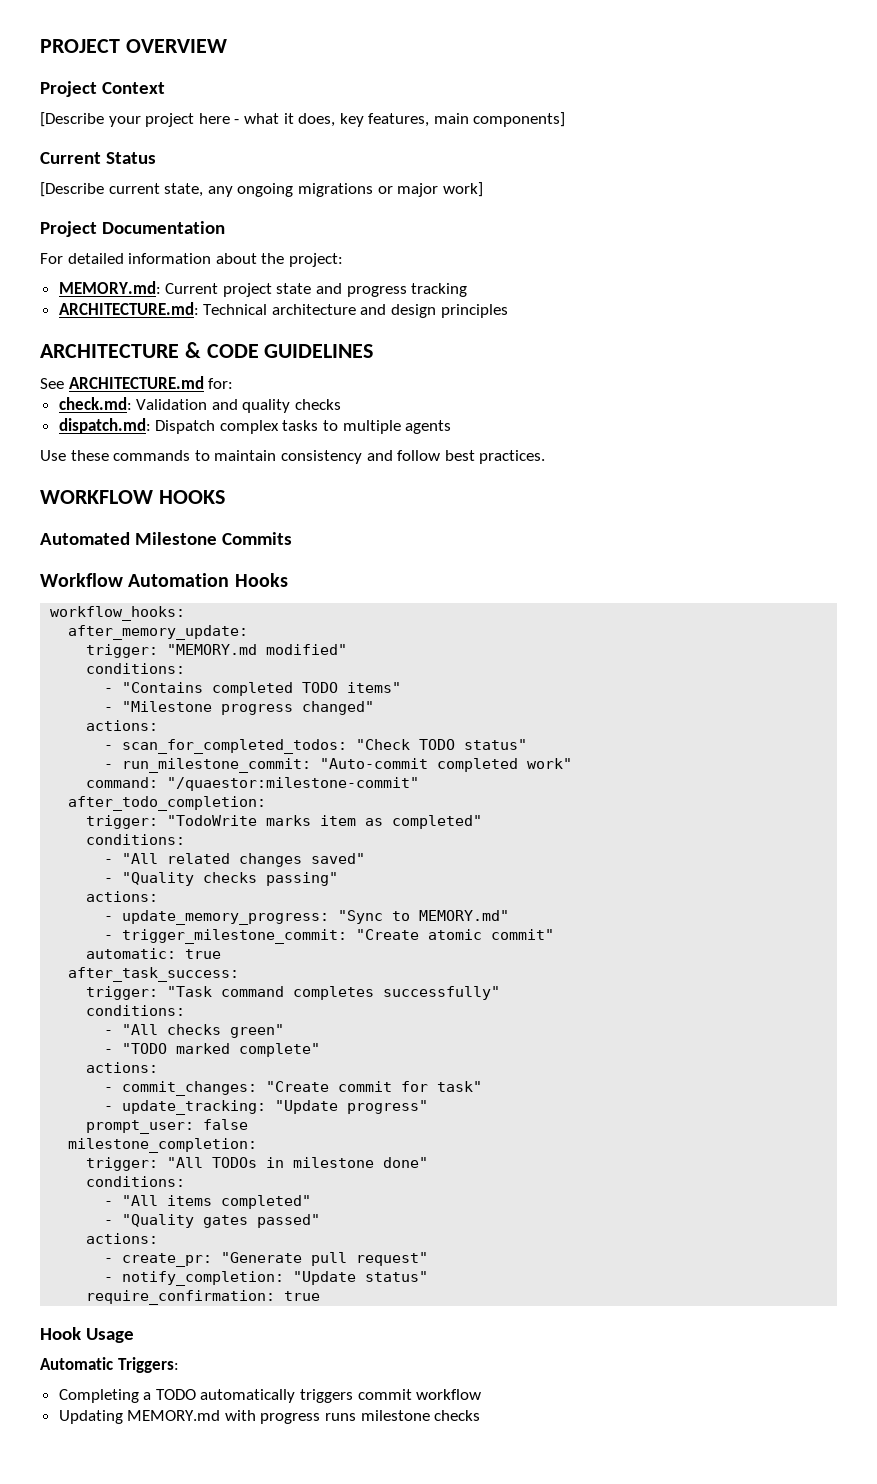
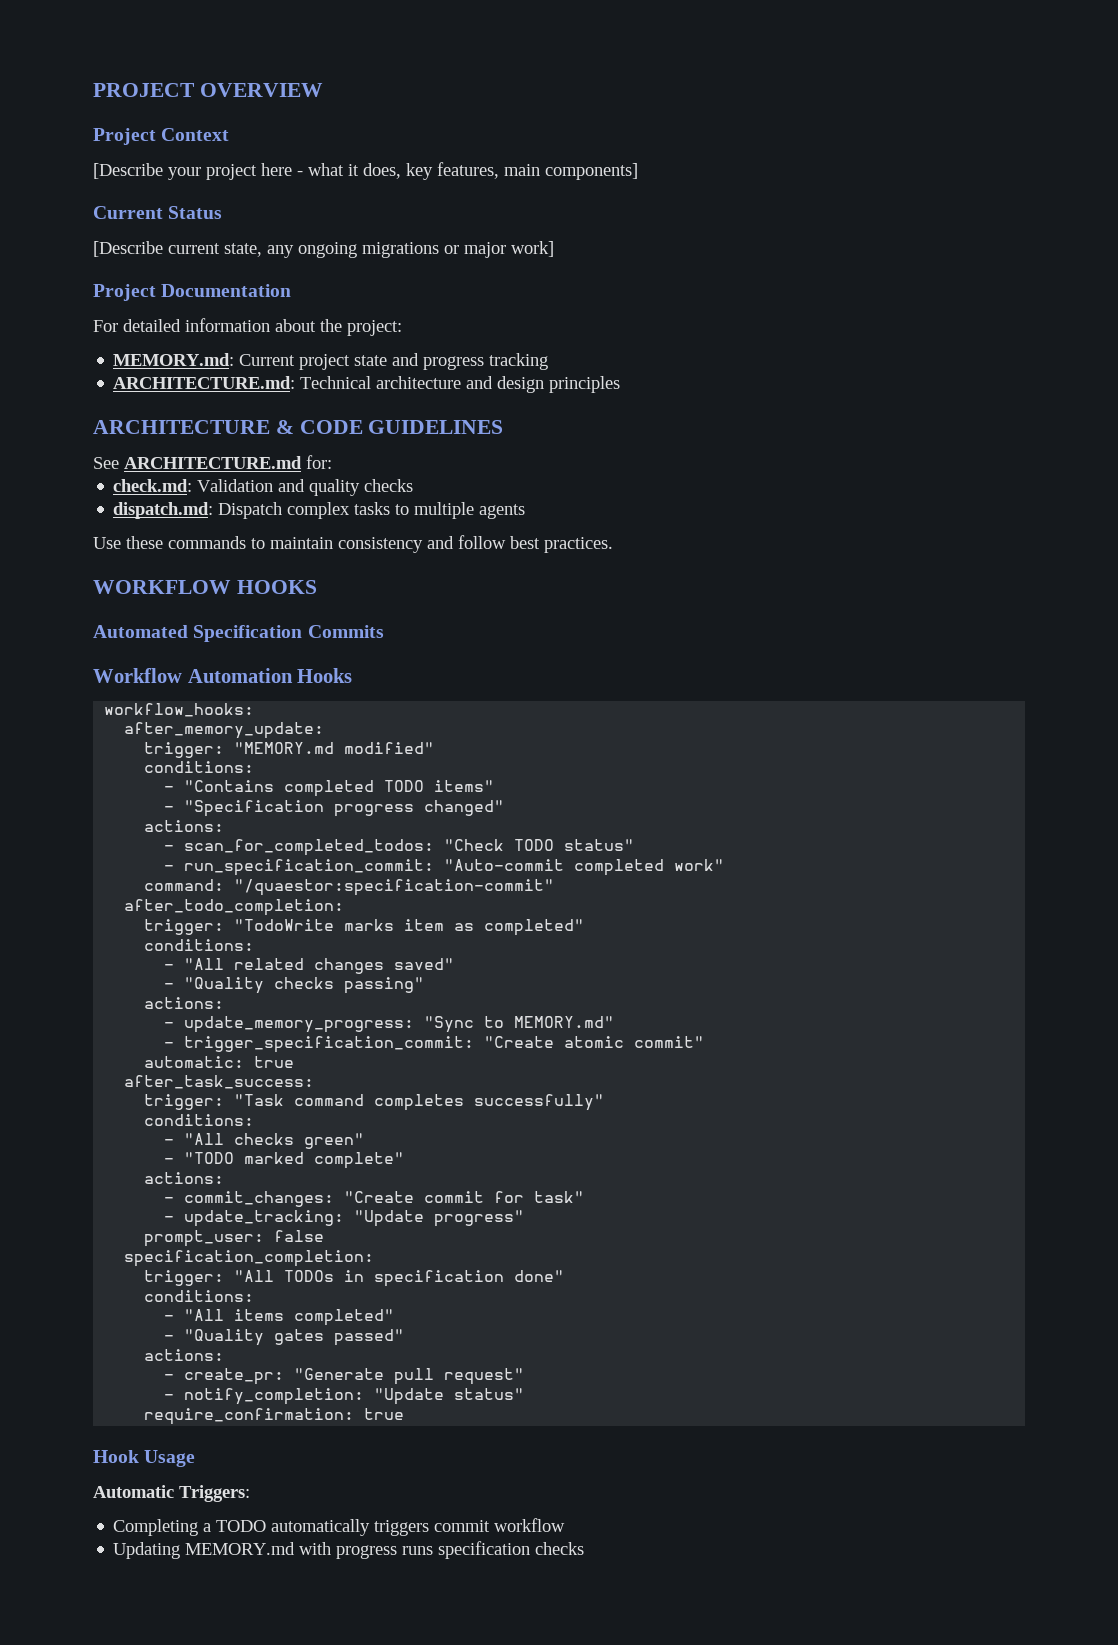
[134,532,217,545] Milestone -> [193,625,303,642] Specification
[122,701,213,712] "Milestone -> [184,800,325,817] "Specification
[122,758,312,773] run_milestone_commit: -> [184,859,435,876] run_specification_commit:
[167,777,420,791] "/quaestor:milestone-commit" -> [234,879,555,896] "/quaestor:specification-commit"
[122,929,348,944] trigger_milestone_commit: -> [184,1036,475,1053] trigger_specification_commit:
[68,1138,258,1153] milestone_completion: -> [124,1250,375,1267] specification_completion:
[293,1157,375,1168] milestone -> [374,1270,505,1287] specification
[360,1410,430,1421] milestone -> [438,1541,531,1559] specification

